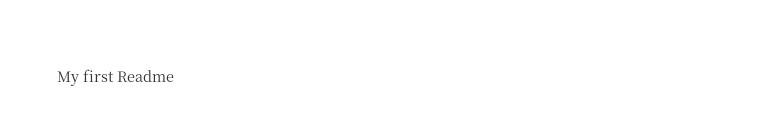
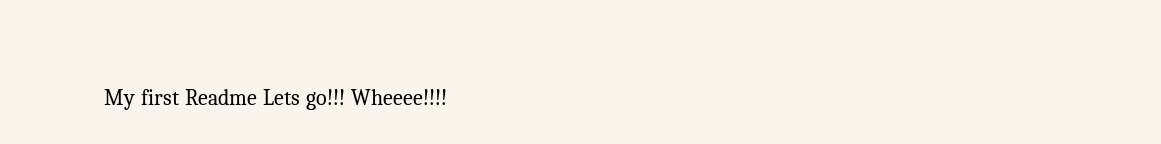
(174, 76) none -> [262,89,447,110] Lets go!!! Wheeee!!!!

